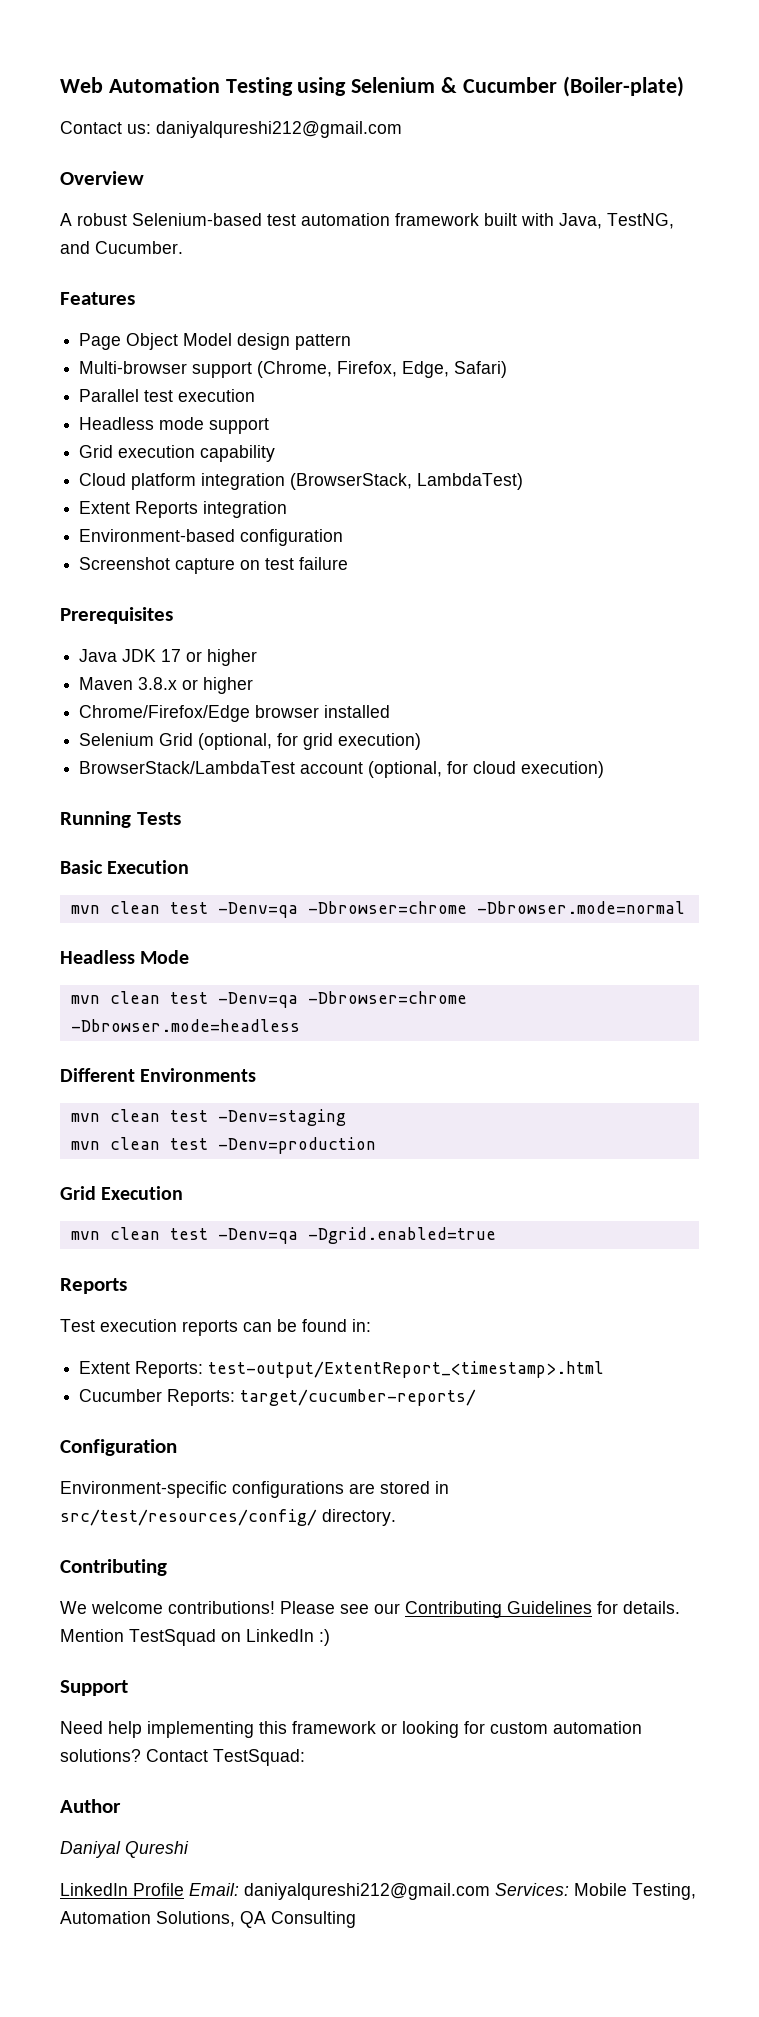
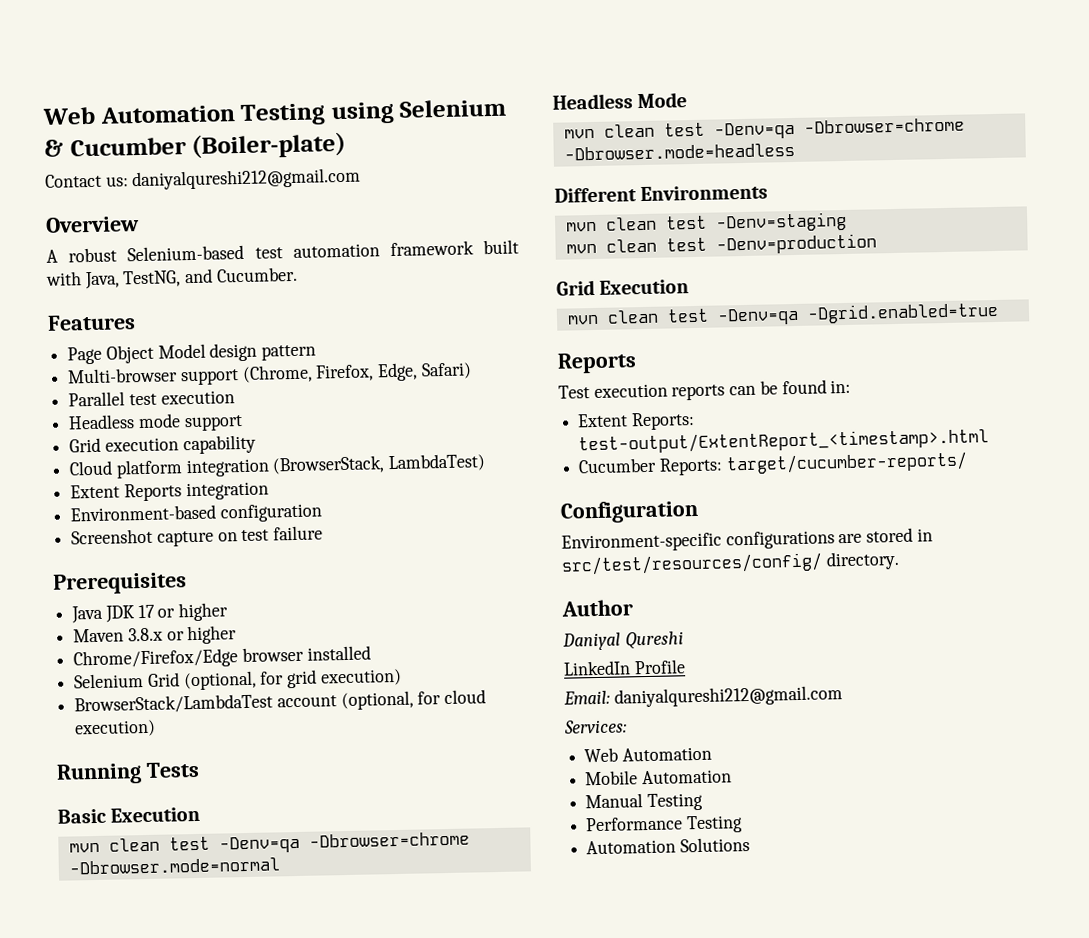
[60,1559,167,1576] [60,1601,680,1618] [60,1629,330,1646] [60,1680,128,1696] [60,1721,642,1738] [60,1749,305,1766] // Contributing // We welcome contributions! Please see our Contributing Guidelines for details. Mention TestSquad on LinkedIn :) // Support // Need help implementing this framework or looking for custom automation solutions? Contact TestSquad: -> (900, 560) none
(184, 1889) none -> (686, 667) //
(490, 1891) none -> (843, 696) //
[574,1883,696,1900] [60,1911,356,1928] Mobile Testing, Automation Solutions, QA Consulting -> [584,746,712,763] [585,769,732,786] [585,792,703,812] [585,815,743,834] [586,836,750,855] // Web Automation // Mobile Automation // Manual Testing // Performance Testing // Automation Solutions

